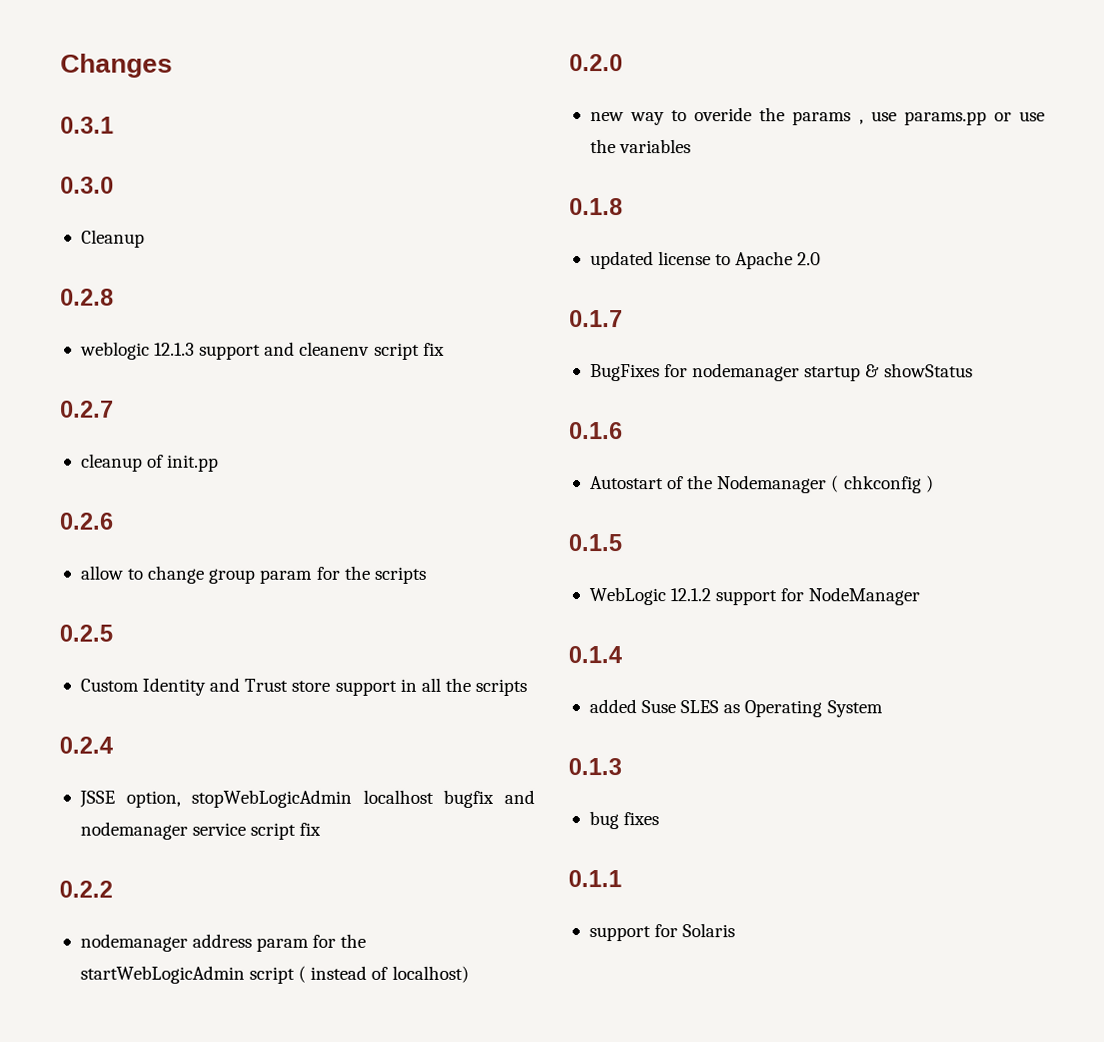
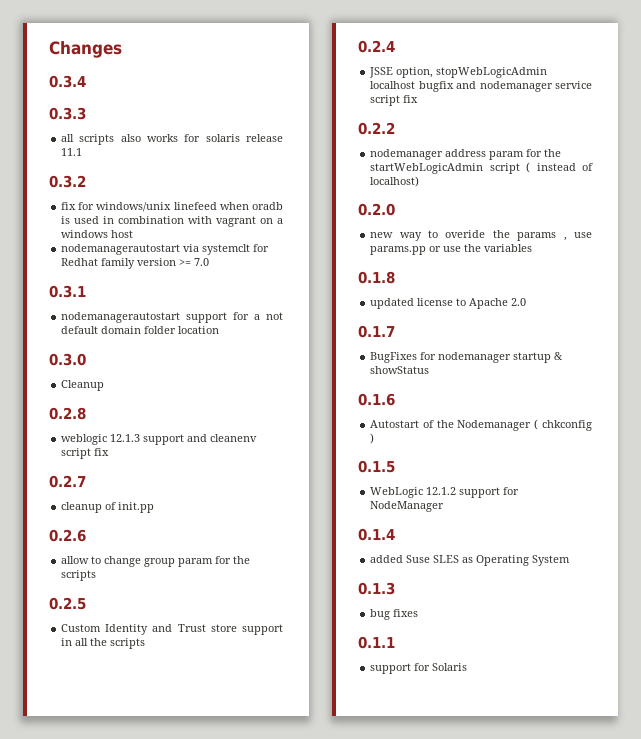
[60,116,114,134] 0.3.1 -> [49,75,86,88] [49,107,86,120] [61,134,283,145] [61,148,83,156] [49,175,86,188] [61,202,283,212] [61,216,284,227] [61,230,134,238] [61,244,270,255] [61,258,210,269] [49,285,86,298] [61,312,283,323] [61,326,220,334] 0.3.4 // 0.3.3 // all scripts also works for solaris release 11.1 // 0.3.2 // fix for windows/unix linefeed when oradb is used in combination with vagrant on a windows host // nodemanagerautostart via systemclt for Redhat family version >= 7.0 // 0.3.1 // nodemanagerautostart support for a not default domain folder location

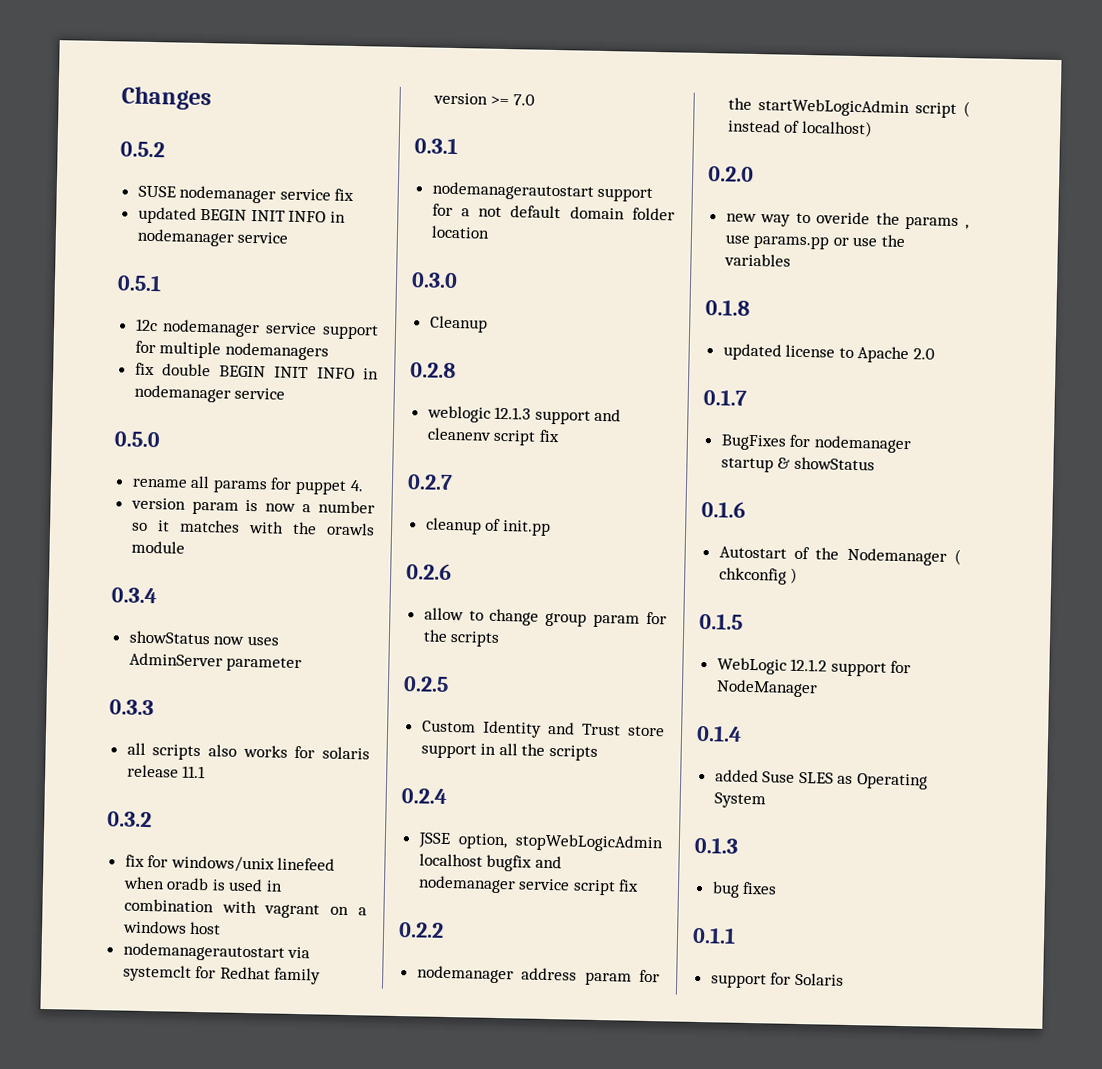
[49,75,86,88] 0.3.4 -> [120,141,165,158] [137,185,355,204] [137,206,347,224] [136,228,289,247] [117,274,162,292] [134,318,379,340] [134,340,329,361] [134,362,379,380] [133,384,286,403] [114,431,160,448] [131,475,364,495] [130,497,375,515] [130,519,375,536] [130,540,185,554] [111,587,157,604] [128,630,279,646] [128,652,303,673] 0.5.2 // SUSE nodemanager service fix // updated BEGIN INIT INFO in nodemanager service // 0.5.1 // 12c nodemanager service support for multiple nodemanagers // fix double BEGIN INIT INFO in nodemanager service // 0.5.0 // rename all params for puppet 4. // version param is now a number so it matches with the orawls module // 0.3.4 // showStatus now uses AdminServer parameter

